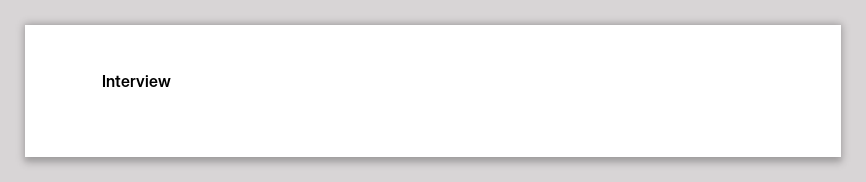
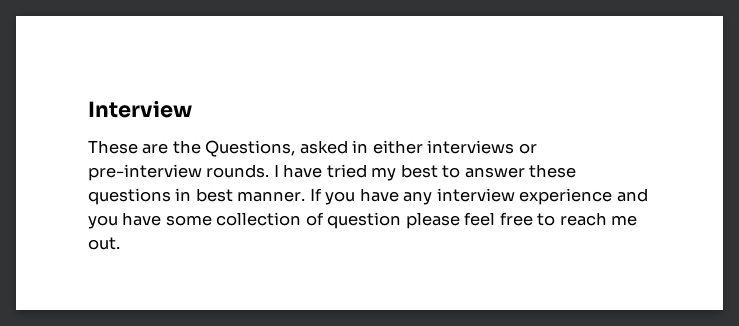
(171, 81) none -> [88,140,537,157] [88,164,577,181] [88,188,648,205] [88,212,638,229] [88,237,120,250] // These are the Questions, asked in either interviews or pre-interview rounds. I have tried my best to answer these questions in best manner. If you have any interview experience and you have some collection of question please feel free to reach me out.

